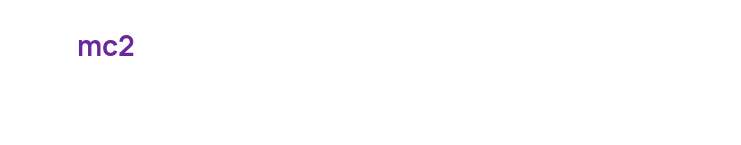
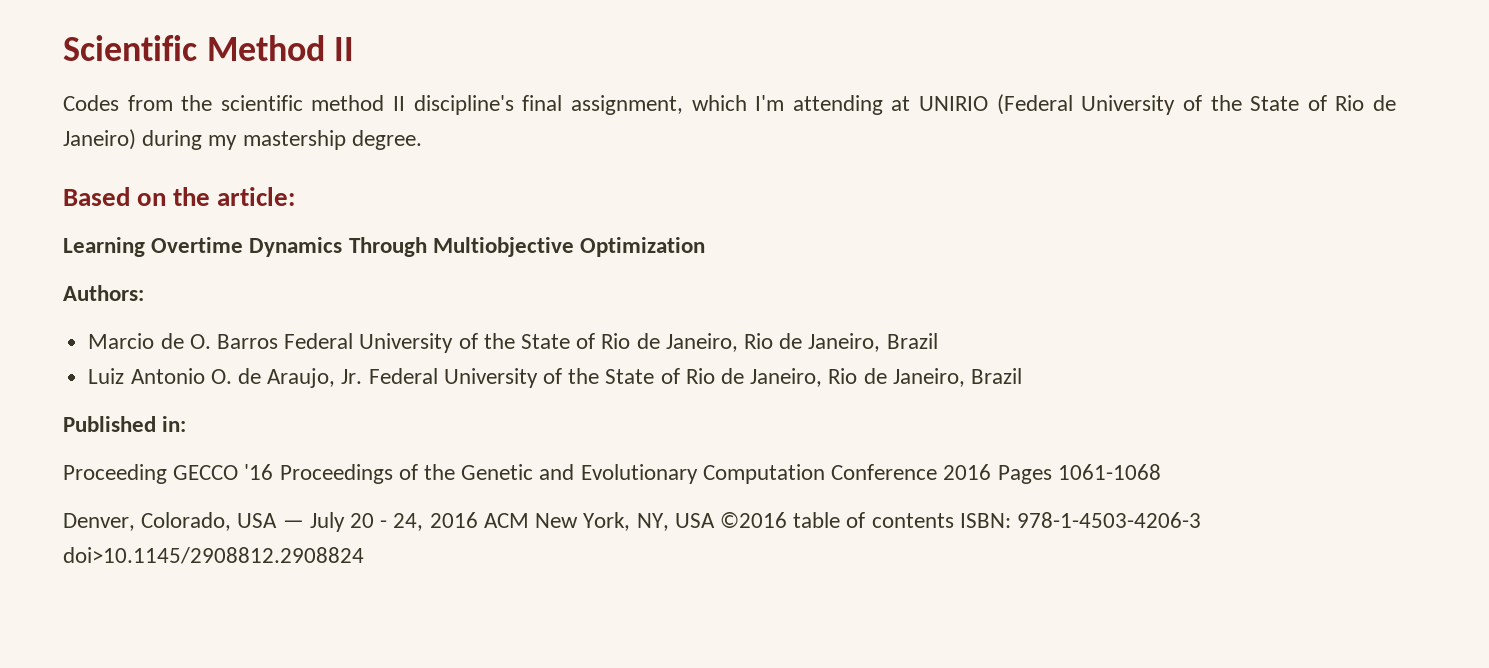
[77,35,135,56] mc2 -> [63,35,355,61] [63,94,1397,115] [63,129,422,150] [63,187,296,206] [63,237,706,257] [63,285,144,301] [88,333,938,353] [88,368,1023,388] [63,416,187,432] [63,464,1161,484] [63,512,1201,532] [63,547,364,564] Scientific Method II // Codes from the scientific method II discipline's final assignment, which I'm attending at UNIRIO (Federal University of the State of Rio de Janeiro) during my mastership degree. // Based on the article: // Learning Overtime Dynamics Through Multiobjective Optimization // Authors: // Marcio de O. Barros Federal University of the State of Rio de Janeiro, Rio de Janeiro, Brazil // Luiz Antonio O. de Araujo, Jr. Federal University of the State of Rio de Janeiro, Rio de Janeiro, Brazil // Published in: // Proceeding GECCO '16 Proceedings of the Genetic and Evolutionary Computation Conference 2016 Pages 1061-1068 // Denver, Colorado, USA — July 20 - 24, 2016 ACM New York, NY, USA ©2016 table of contents ISBN: 978-1-4503-4206-3 doi>10.1145/2908812.2908824

